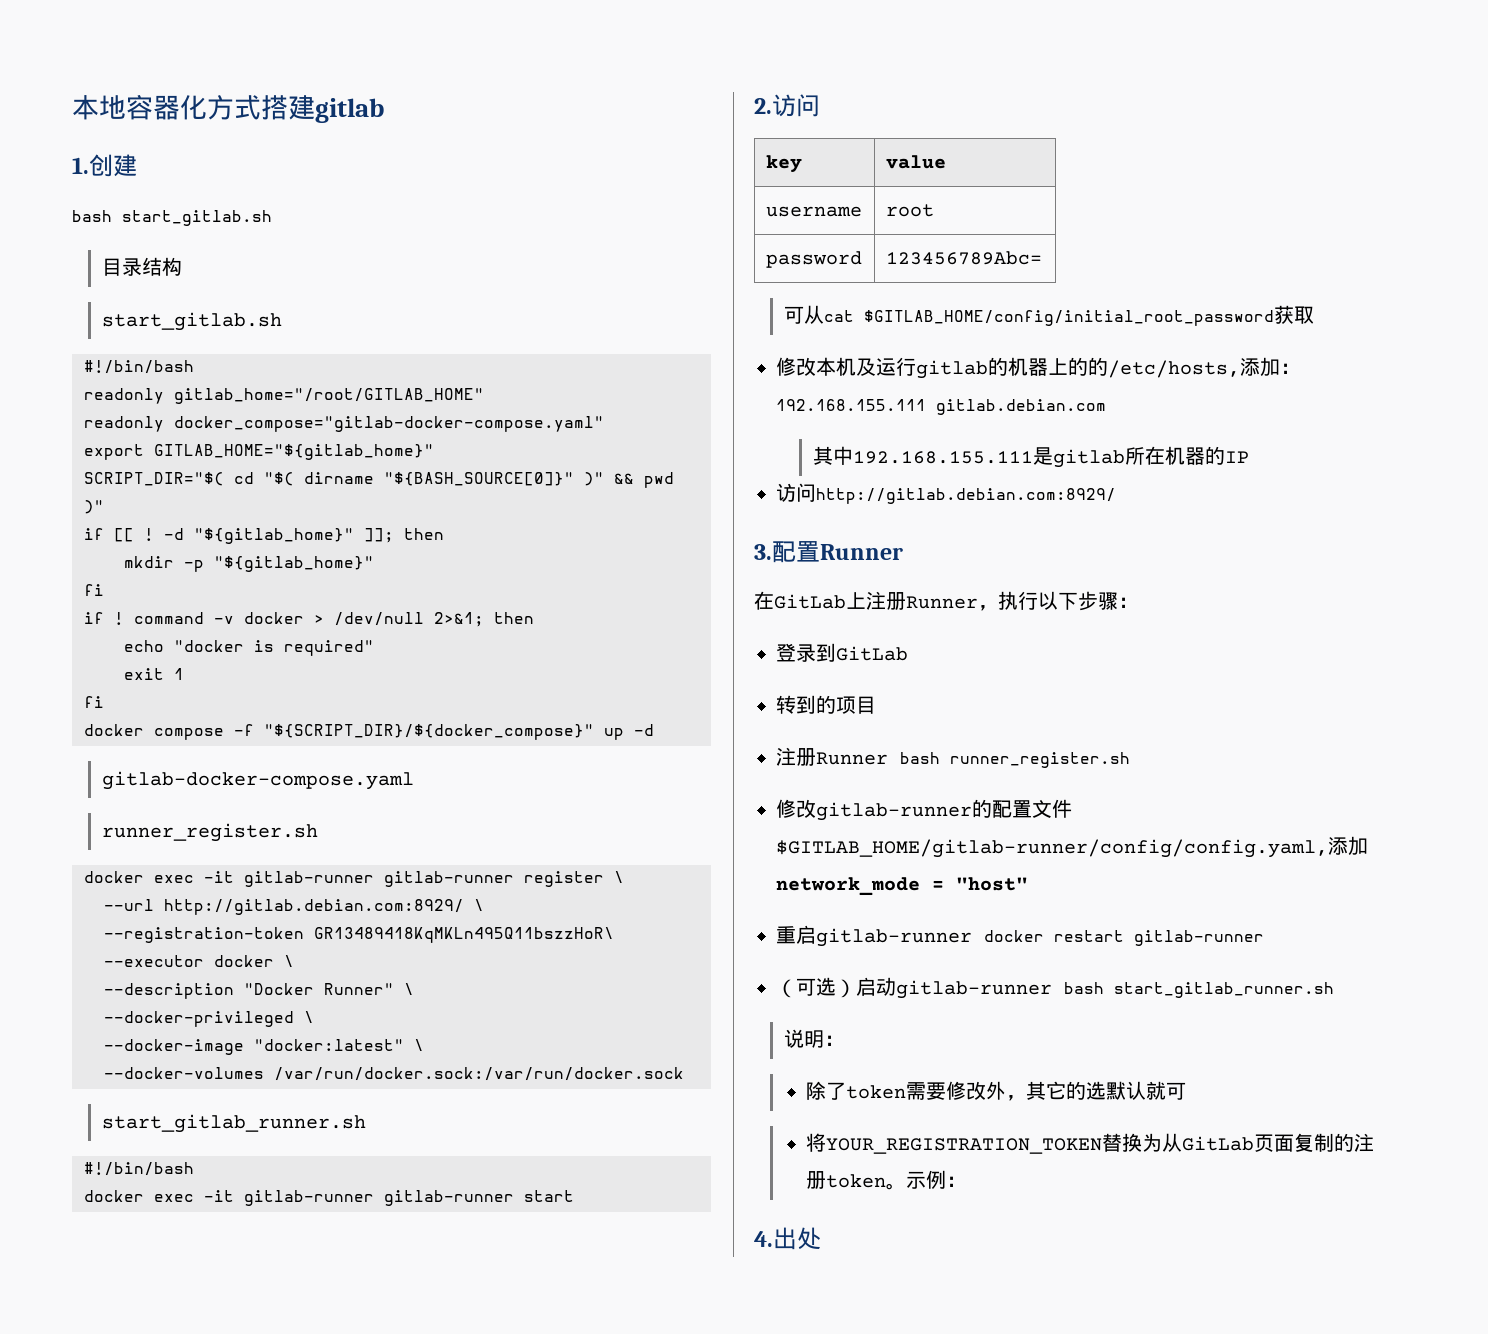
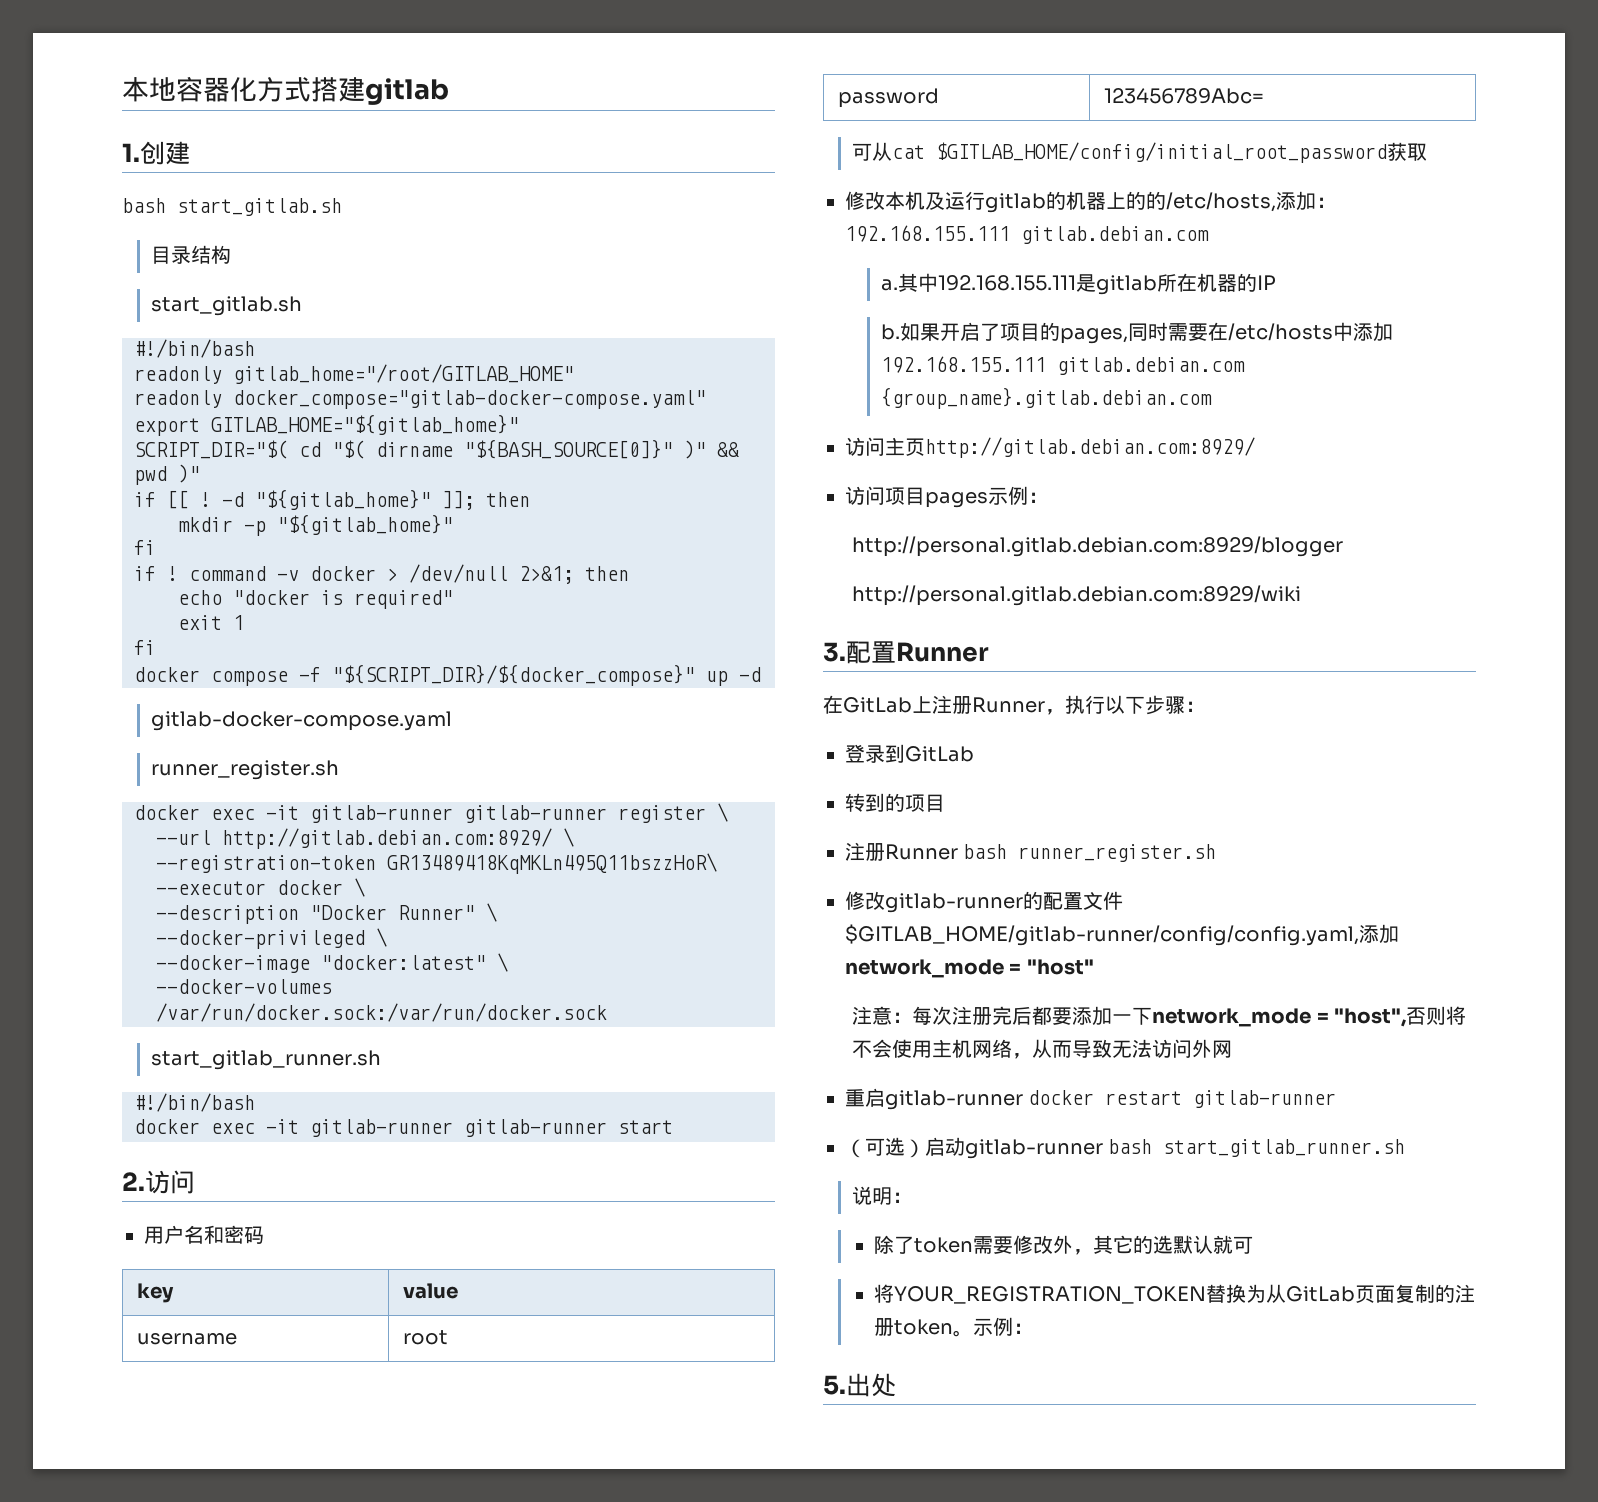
(820, 105) none -> [144,1225,264,1244] // 用户名和密码
(1106, 407) none -> [881,279,899,291] a.
[776,483,1116,504] // 访问http://gitlab.debian.com:8929/ -> [881,322,1394,344] [881,356,1246,375] [881,387,1213,409] [845,437,1255,458] [845,486,1048,508] [852,536,1344,557] [852,585,1302,606] // b.如果开启了项目的pages,同时需要在/etc/hosts中添加192.168.155.111 gitlab.debian.com {group_name}.gitlab.debian.com // 访问主页http://gitlab.debian.com:8929/ // 访问项目pages示例： // http://personal.gitlab.debian.com:8929/blogger // http://personal.gitlab.debian.com:8929/wiki
(1028, 884) none -> [852,1006,1467,1027] [852,1039,1233,1059] // 注意：每次注册完后都要添加一下network_mode = "host",否则将不会使用主机网络，从而导致无法访问外网
[754,1231,773,1247] 4. -> [823,1375,846,1395] 5.

